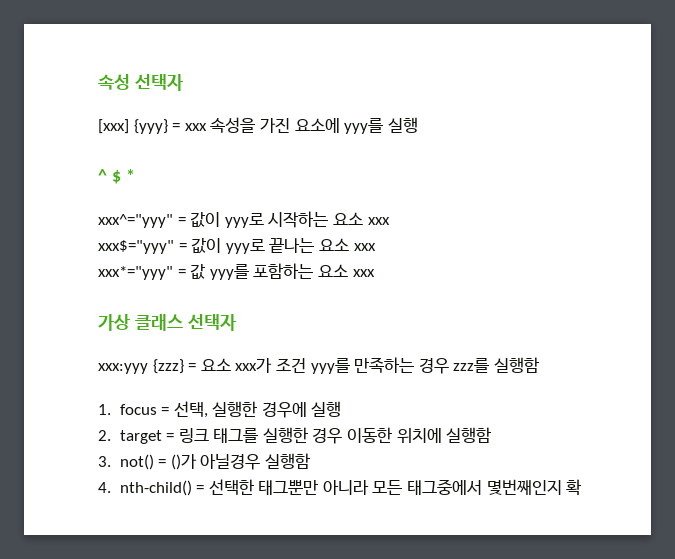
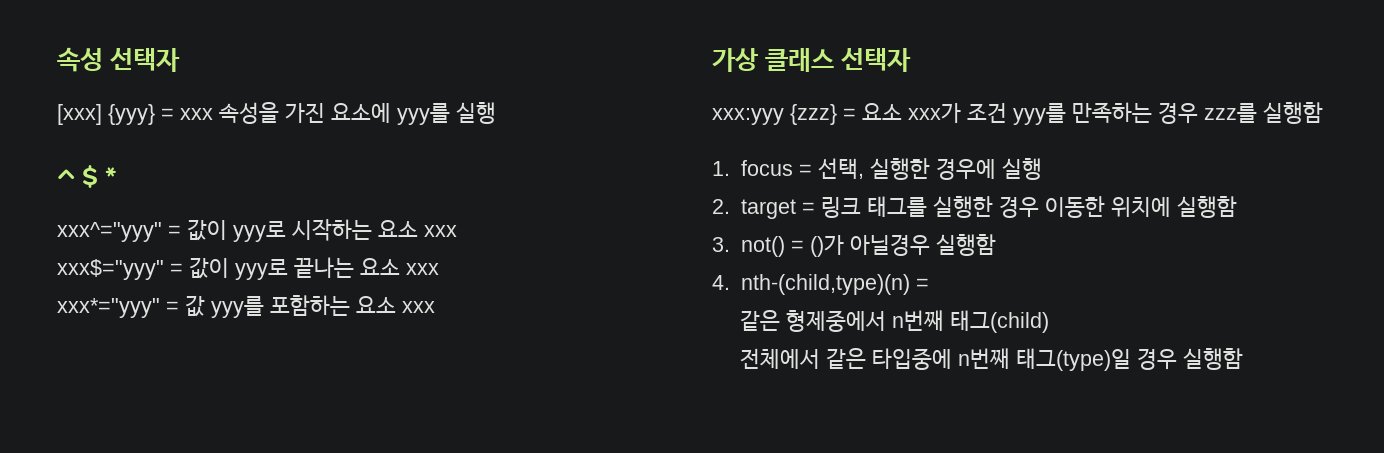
[119,479,582,496] nth-child() = 선택한 태그뿐만 아니라 모든 태그중에서 몇번째인지 확 -> [740,274,929,295] [739,310,1049,333] [739,348,1243,371] nth-(child,type)(n) = // 같은 형제중에서 n번째 태그(child) // 전체에서 같은 타입중에 n번째 태그(type)일 경우 실행함

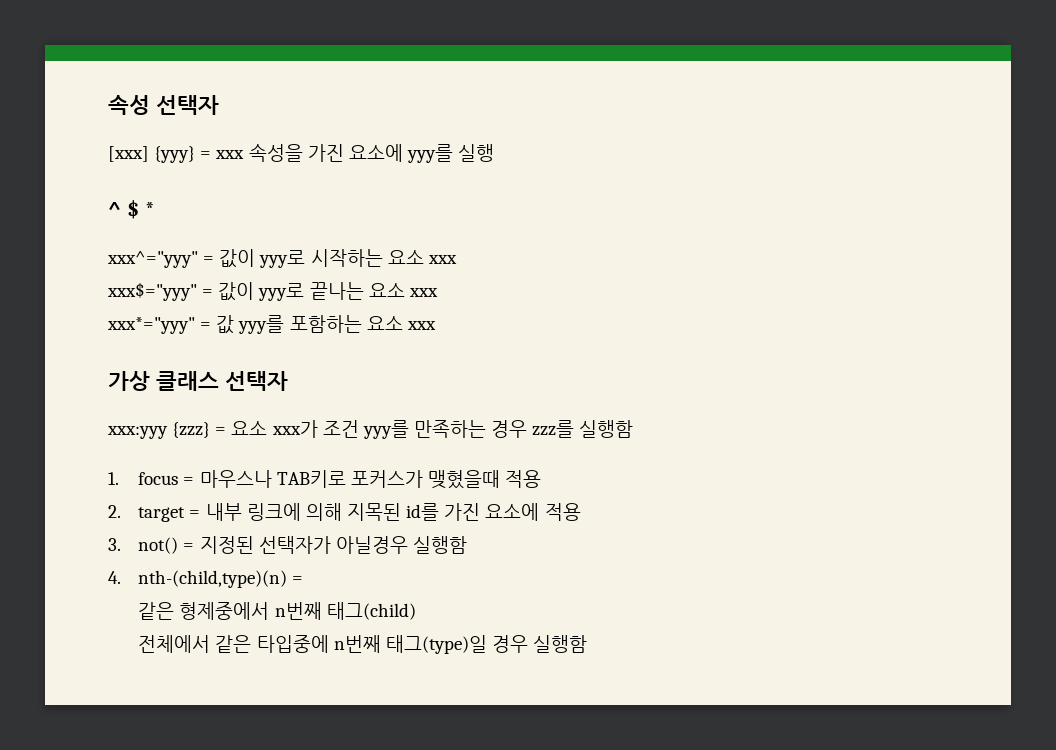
[817,158,1042,180] [712,196,1237,219] 선택, 실행한 경우에 실행 // 2. target = 링크 태그를 실행한 경우 이동한 위치에 실행함 -> [199,470,542,489] [108,503,581,522] 마우스나 TAB키로 포커스가 맺혔을때 적용 // 2. target = 내부 링크에 의해 지목된 id를 가진 요소에 적용
[809,235,844,257] ()가 -> [199,536,331,554] 지정된 선택자가

